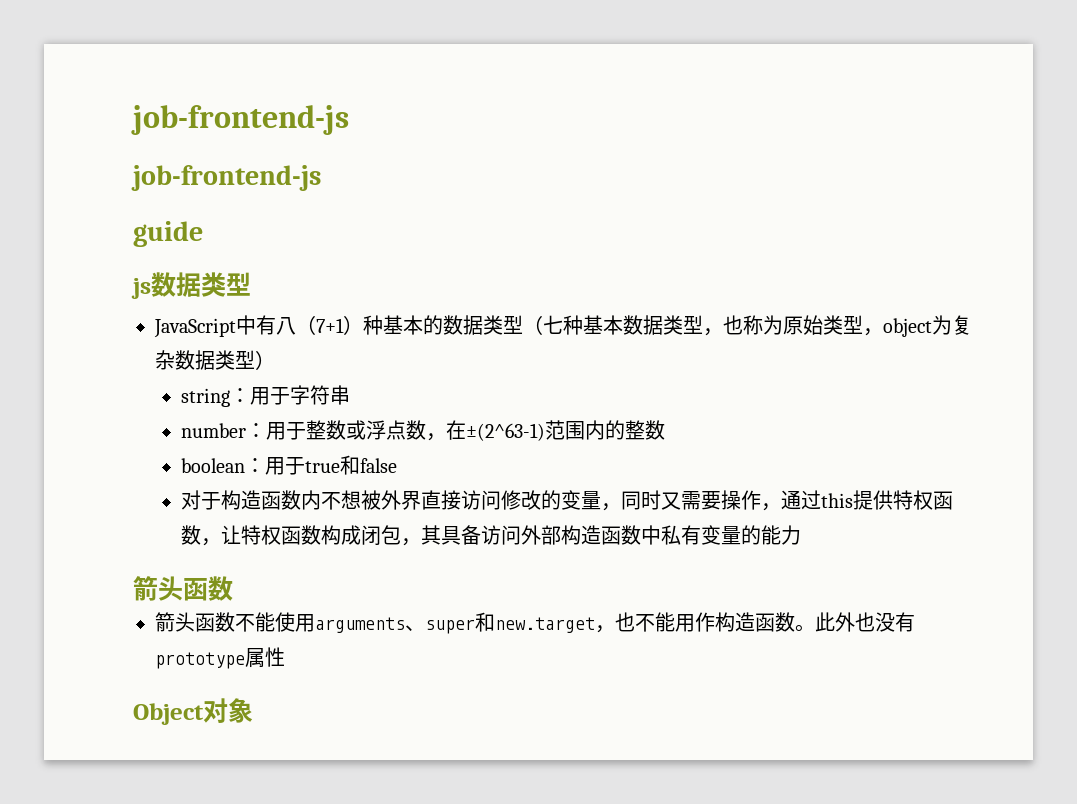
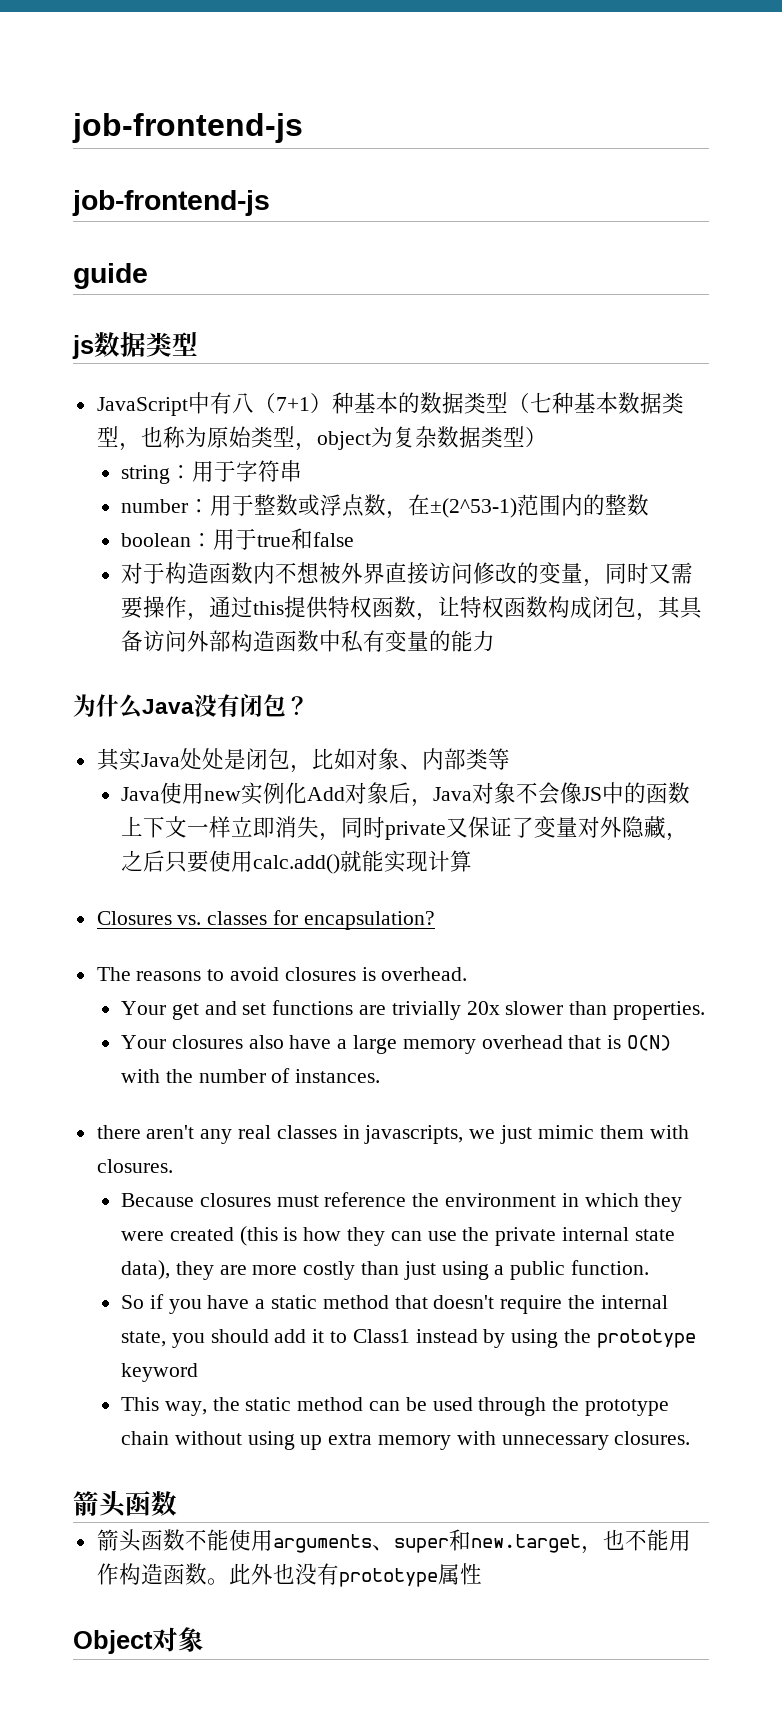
[466,423,546,441] ±(2^63-1) -> [429,498,517,518] ±(2^53-1)
(802, 535) none -> [73,694,309,719] [96,748,510,773] [120,782,690,807] [120,816,688,841] [120,850,472,874] [96,910,435,930] [96,967,468,981] [120,1000,706,1020] [120,1035,672,1054] [120,1068,381,1083] [96,1125,689,1144] [96,1159,173,1173] [120,1192,683,1212] [120,1226,675,1246] [120,1260,650,1280] [120,1294,668,1314] [120,1329,696,1348] [120,1363,198,1382] [120,1397,670,1416] [120,1431,691,1450] // 为什么Java没有闭包？ // 其实Java处处是闭包，比如对象、内部类等 // Java使用new实例化Add对象后，Java对象不会像JS中的函数上下文一样立即消失，同时private又保证了变量对外隐藏，之后只要使用calc.add()就能实现计算 // Closures vs. classes for encapsulation? // The reasons to avoid closures is overhead. // Your get and set functions are trivially 20x slower than properties. // Your closures also have a large memory overhead that is O(N) with the number of instances. // there aren't any real classes in javascripts, we just mimic them with closures. // Because closures must reference the environment in which they were created (this is how they can use the private internal state data), they are more costly than just using a public function. // So if you have a static method that doesn't require the internal state, you should add it to Class1 instead by using the prototype keyword // This way, the static method can be used through the prototype chain without using up extra memory with unnecessary closures.

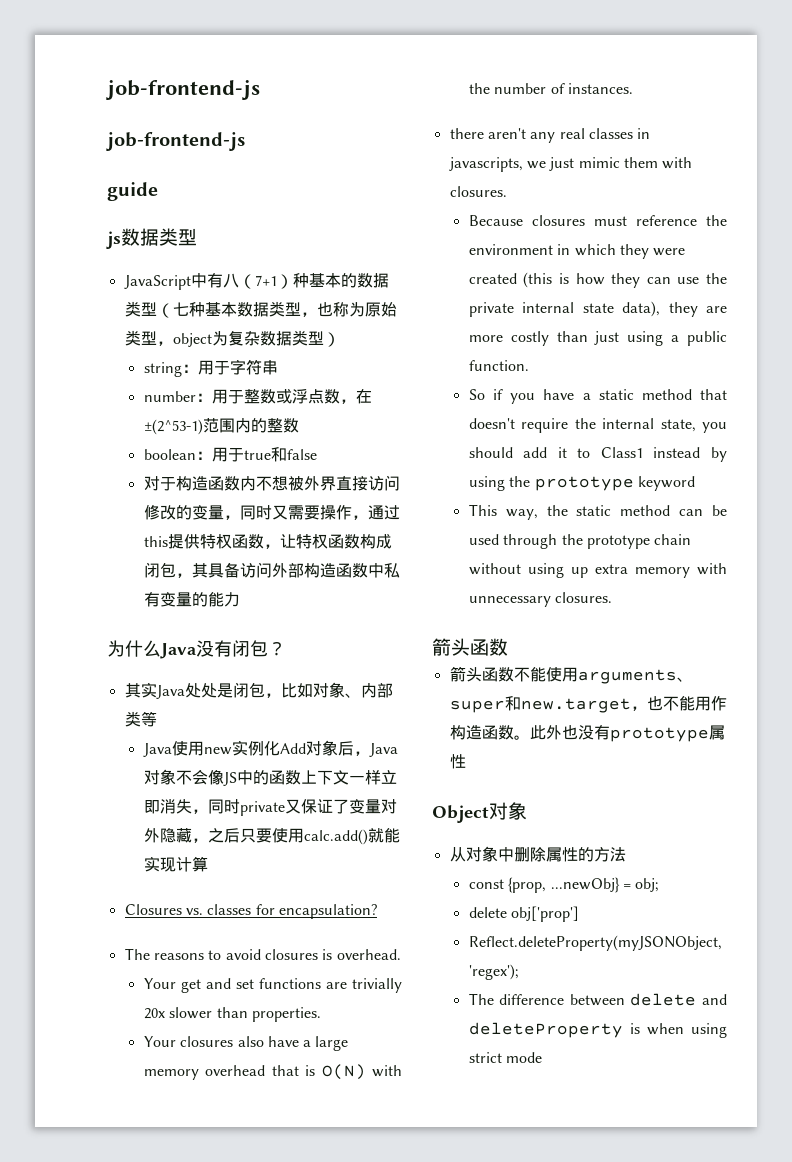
(204, 1639) none -> [449,846,626,862] [468,877,660,893] [468,906,580,922] [468,935,722,951] [468,964,519,980] [468,993,727,1006] [468,1022,727,1038] [468,1052,543,1063] // 从对象中删除属性的方法 // const {prop, ...newObj} = obj; // delete obj['prop'] // Reflect.deleteProperty(myJSONObject, 'regex'); // The difference between delete and deleteProperty is when using strict mode

